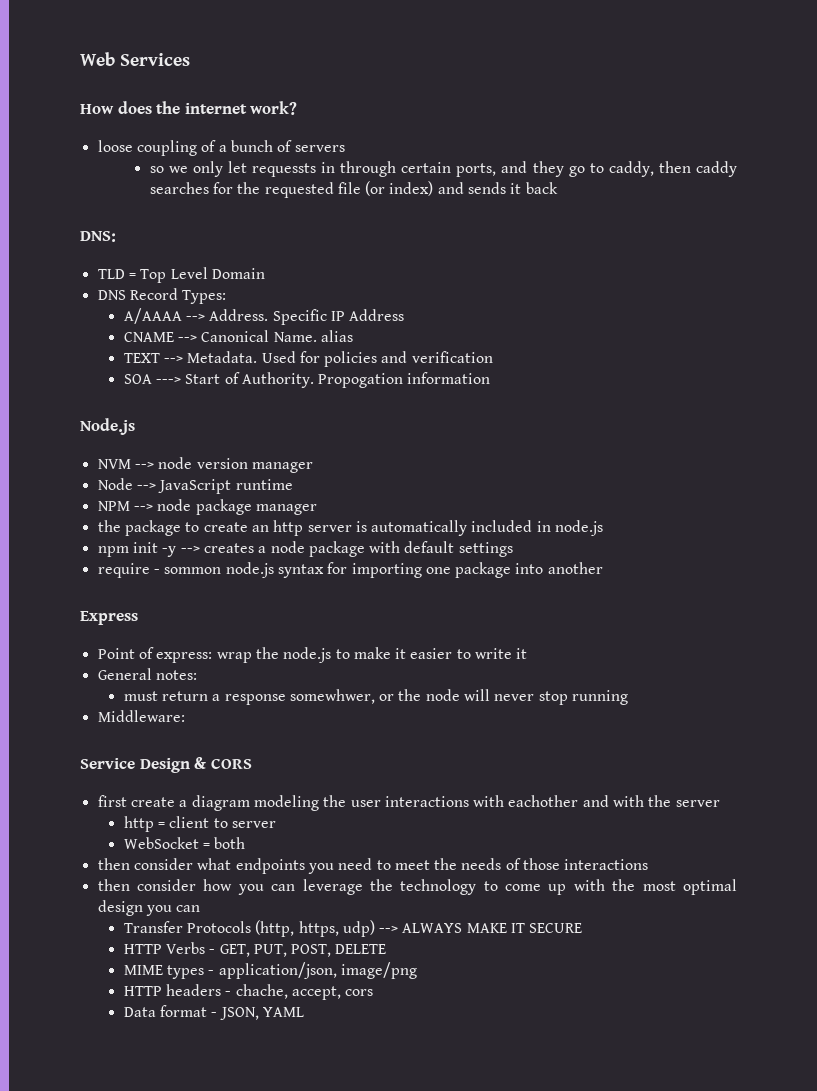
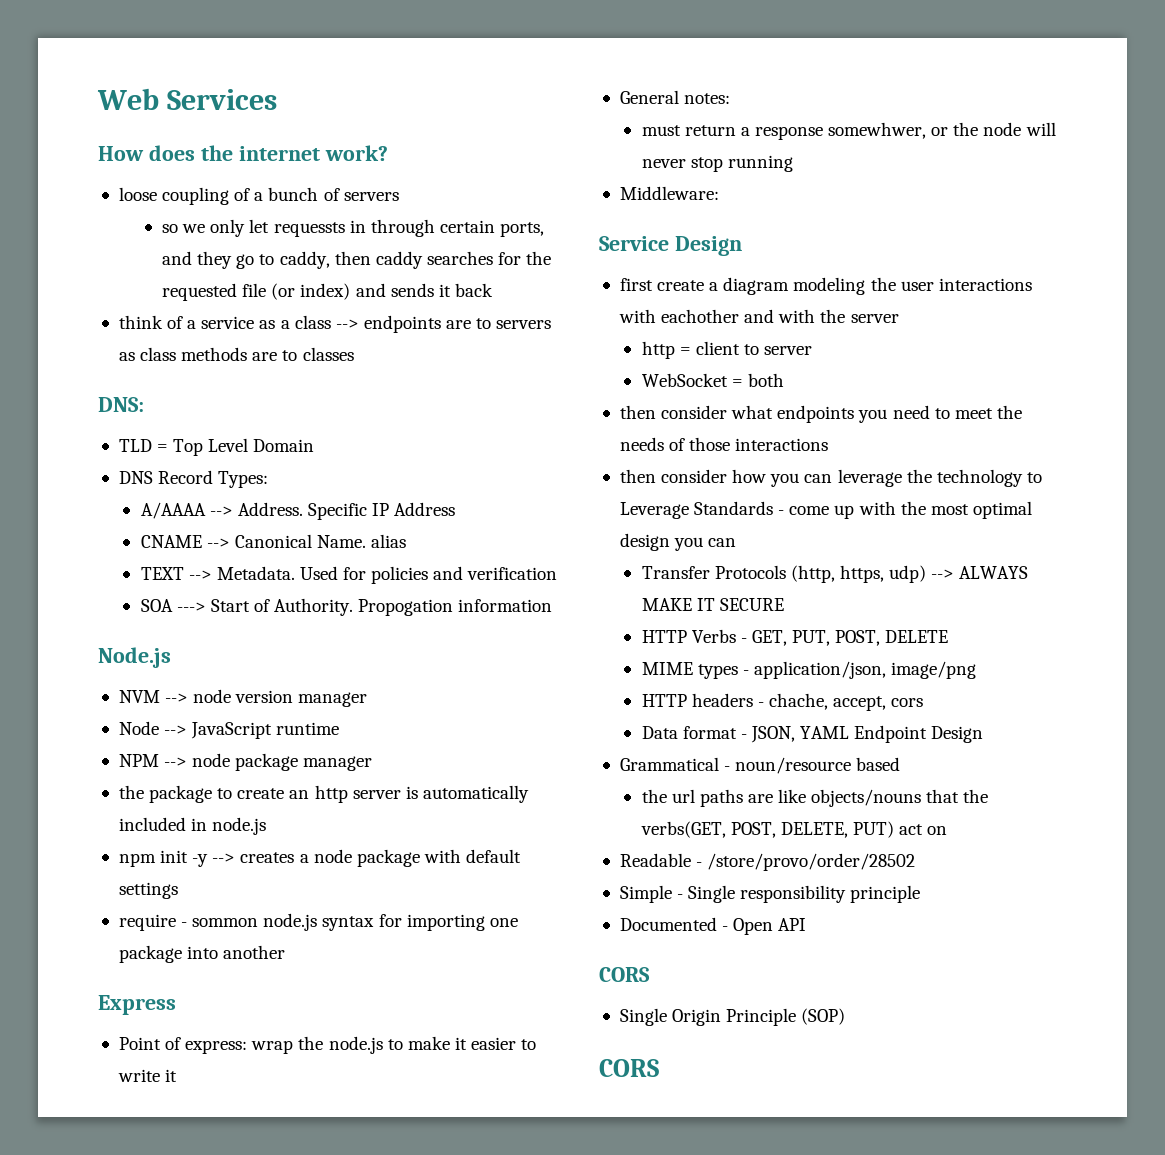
(558, 188) none -> [118,315,552,333] [118,347,354,361] // think of a service as a class --> endpoints are to servers as class methods are to classes
[194,757,252,769] & CORS -> (742, 246) none
(498, 886) none -> [619,501,785,519] Leverage Standards -
(304, 1012) none -> [854,725,984,743] [619,757,901,774] [641,789,989,807] [640,821,948,838] [619,853,916,871] [619,885,921,903] [619,917,807,935] [599,967,650,982] [619,1008,846,1026] [599,1059,659,1077] Endpoint Design // Grammatical - noun/resource based // the url paths are like objects/nouns that the verbs(GET, POST, DELETE, PUT) act on // Readable - /store/provo/order/28502 // Simple - Single responsibility principle // Documented - Open API // CORS // Single Origin Principle (SOP) // CORS

